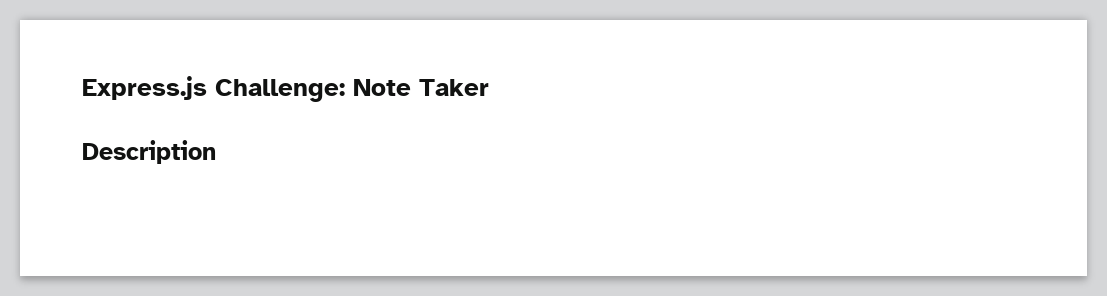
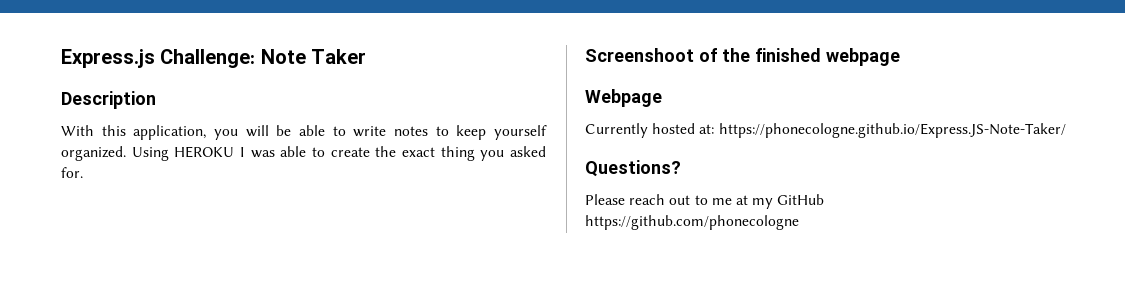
(216, 152) none -> [61,125,547,140] [61,146,547,161] [61,167,83,178] [585,48,900,66] [585,89,662,107] [585,123,1066,138] [585,160,681,177] [585,194,825,209] [585,215,799,230] // With this application, you will be able to write notes to keep yourself organized. Using HEROKU I was able to create the exact thing you asked for. // Screenshoot of the finished webpage // Webpage // Currently hosted at: https://phonecologne.github.io/Express.JS-Note-Taker/ // Questions? // Please reach out to me at my GitHub // https://github.com/phonecologne

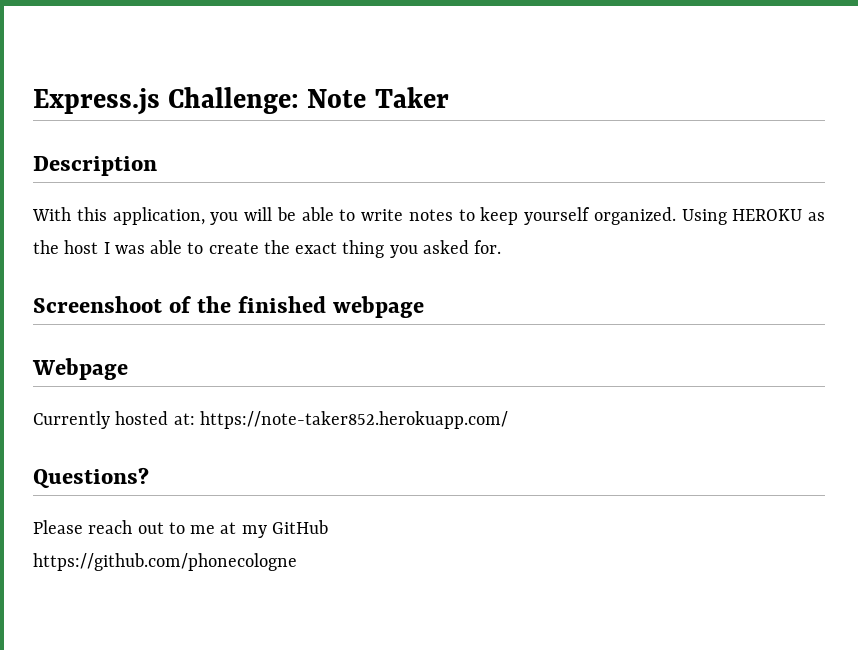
(235, 152) none -> [808,212,825,221] [33,240,99,254] as the host
[718,123,1066,138] https://phonecologne.github.io/Express.JS-Note-Taker/ -> [199,411,508,429] https://note-taker852.herokuapp.com/

